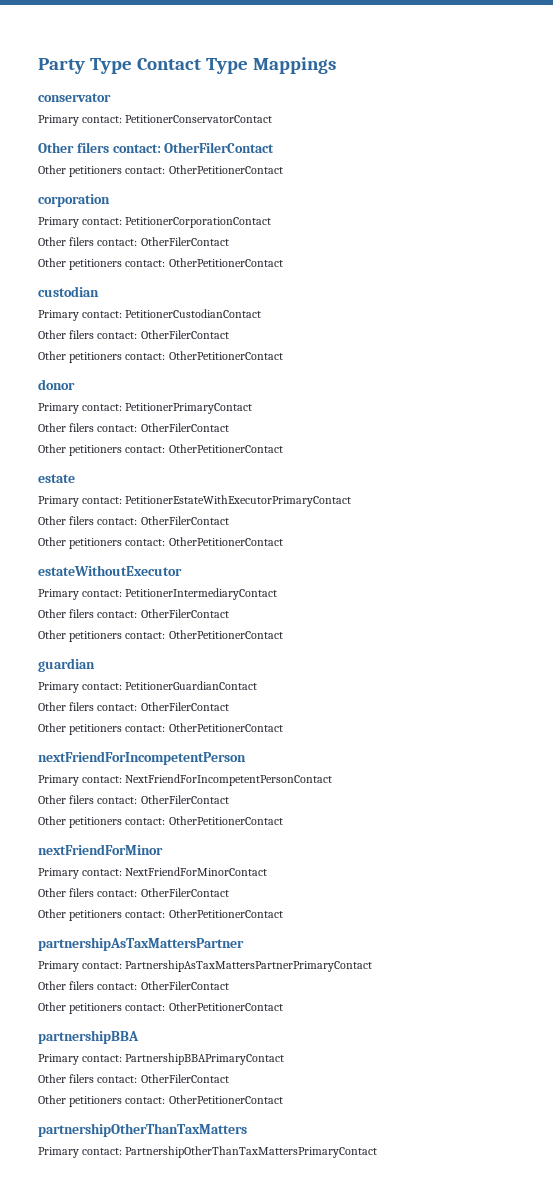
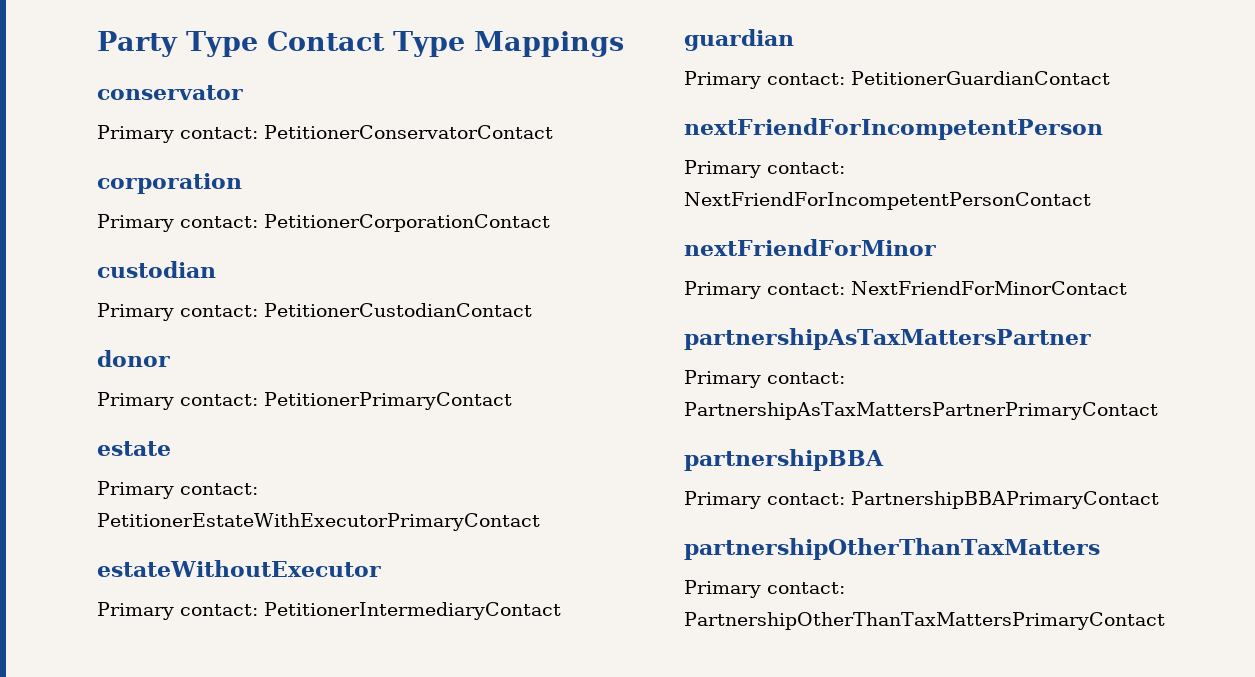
[38,142,275,153] [38,165,283,177] [38,194,110,207] [38,217,272,228] [38,237,229,246] [38,258,283,270] [38,286,99,297] [38,309,262,321] [38,330,229,339] [38,351,283,363] [38,379,75,390] [38,403,253,414] [38,423,229,432] [38,444,283,456] [38,474,75,483] [38,495,352,507] [38,516,229,525] [38,537,283,549] [38,565,182,576] [38,588,278,600] [38,609,229,618] [38,630,283,642] [38,658,95,672] [38,681,258,693] [38,702,229,711] [38,723,283,735] [38,751,246,765] [38,774,333,786] [38,795,229,804] [38,816,283,828] [38,844,163,855] [38,867,268,879] [38,888,229,897] [38,909,283,921] [38,937,244,951] [38,960,373,972] [38,981,229,990] [38,1002,283,1014] [38,1030,139,1044] [38,1053,285,1065] [38,1074,229,1083] [38,1095,283,1107] Other filers contact: OtherFilerContact // Other petitioners contact: OtherPetitionerContact // corporation // Primary contact: PetitionerCorporationContact // Other filers contact: OtherFilerContact // Other petitioners contact: OtherPetitionerContact // custodian // Primary contact: PetitionerCustodianContact // Other filers contact: OtherFilerContact // Other petitioners contact: OtherPetitionerContact // donor // Primary contact: PetitionerPrimaryContact // Other filers contact: OtherFilerContact // Other petitioners contact: OtherPetitionerContact // estate // Primary contact: PetitionerEstateWithExecutorPrimaryContact // Other filers contact: OtherFilerContact // Other petitioners contact: OtherPetitionerContact // estateWithoutExecutor // Primary contact: PetitionerIntermediaryContact // Other filers contact: OtherFilerContact // Other petitioners contact: OtherPetitionerContact // guardian // Primary contact: PetitionerGuardianContact // Other filers contact: OtherFilerContact // Other petitioners contact: OtherPetitionerContact // nextFriendForIncompetentPerson // Primary contact: NextFriendForIncompetentPersonContact // Other filers contact: OtherFilerContact // Other petitioners contact: OtherPetitionerContact // nextFriendForMinor // Primary contact: NextFriendForMinorContact // Other filers contact: OtherFilerContact // Other petitioners contact: OtherPetitionerContact // partnershipAsTaxMattersPartner // Primary contact: PartnershipAsTaxMattersPartnerPrimaryContact // Other filers contact: OtherFilerContact // Other petitioners contact: OtherPetitionerContact // partnershipBBA // Primary contact: PartnershipBBAPrimaryContact // Other filers contact: OtherFilerContact // Other petitioners contact: OtherPetitionerContact -> [97,173,242,194] [97,214,550,232] [97,261,216,278] [97,303,532,321] [97,350,170,367] [97,392,512,410] [97,441,171,456] [97,481,258,499] [97,513,540,531] [97,560,381,577] [97,602,561,620] [684,29,794,51] [684,71,1110,89] [684,118,1103,140] [684,160,845,178] [684,192,1091,210] [684,239,936,256] [684,281,1127,299] [684,328,1091,350] [684,370,845,388] [684,402,1158,420] [684,449,884,471] [684,491,1159,509] corporation // Primary contact: PetitionerCorporationContact // custodian // Primary contact: PetitionerCustodianContact // donor // Primary contact: PetitionerPrimaryContact // estate // Primary contact: PetitionerEstateWithExecutorPrimaryContact // estateWithoutExecutor // Primary contact: PetitionerIntermediaryContact // guardian // Primary contact: PetitionerGuardianContact // nextFriendForIncompetentPerson // Primary contact: NextFriendForIncompetentPersonContact // nextFriendForMinor // Primary contact: NextFriendForMinorContact // partnershipAsTaxMattersPartner // Primary contact: PartnershipAsTaxMattersPartnerPrimaryContact // partnershipBBA // Primary contact: PartnershipBBAPrimaryContact

